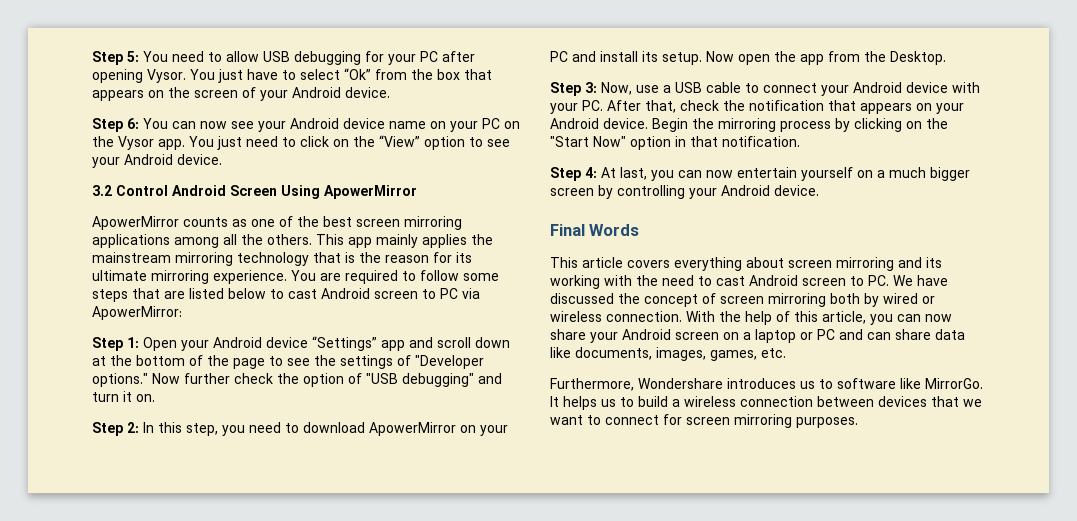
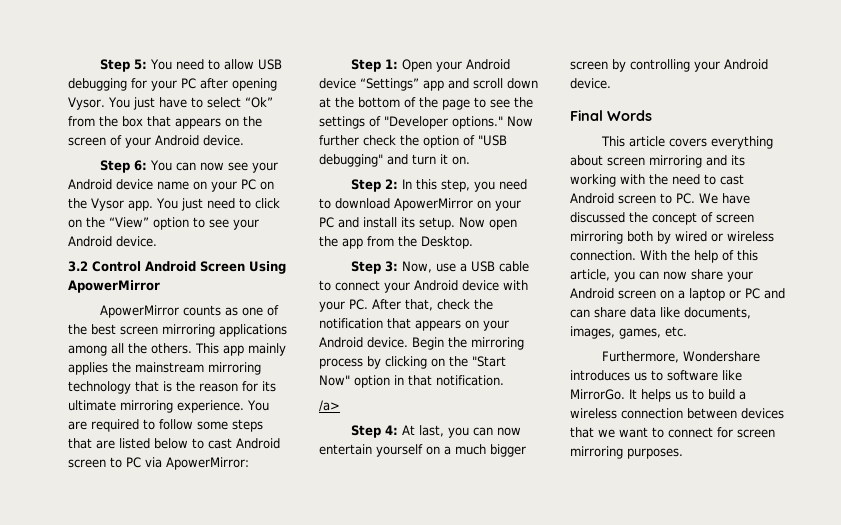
(800, 141) none -> [319,400,340,412] // /a>

